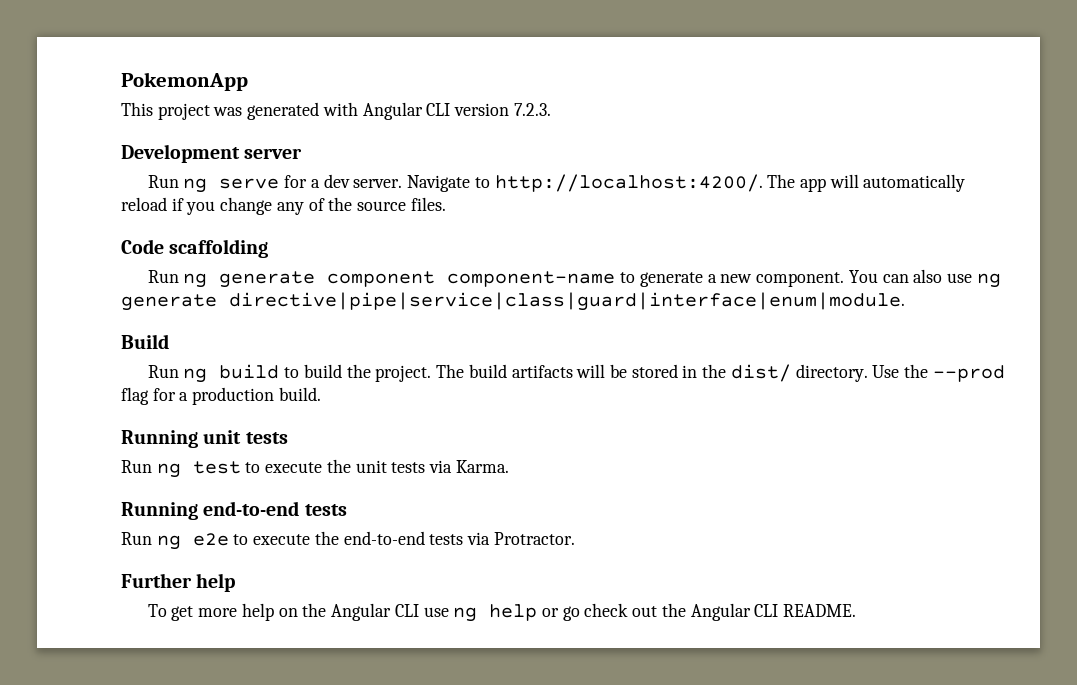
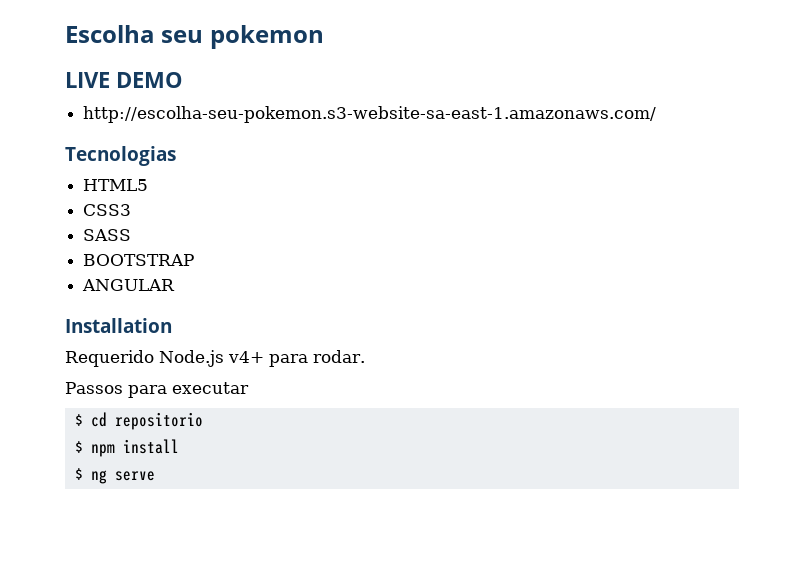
[121,72,248,91] [121,102,551,120] [121,144,303,163] [147,174,966,193] [121,197,446,215] [121,239,269,258] [147,269,1001,288] [121,292,905,311] [121,334,169,349] [147,364,1005,383] [121,387,321,405] [121,430,288,448] [121,459,509,478] [121,501,347,520] [121,531,575,550] [121,573,236,592] [147,603,857,622] PokemonApp // This project was generated with Angular CLI version 7.2.3. // Development server // Run ng serve for a dev server. Navigate to http://localhost:4200/. The app will automatically reload if you change any of the source files. // Code scaffolding // Run ng generate component component-name to generate a new component. You can also use ng generate directive|pipe|service|class|guard|interface|enum|module. // Build // Run ng build to build the project. The build artifacts will be stored in the dist/ directory. Use the --prod flag for a production build. // Running unit tests // Run ng test to execute the unit tests via Karma. // Running end-to-end tests // Run ng e2e to execute the end-to-end tests via Protractor. // Further help // To get more help on the Angular CLI use ng help or go check out the Angular CLI README. -> [65,25,324,49] [65,72,183,88] [83,106,657,123] [65,146,176,166] [83,179,149,191] [83,204,132,216] [83,229,132,241] [83,254,195,266] [82,279,176,291] [65,318,172,333] [65,350,365,367] [65,382,249,398] [74,412,203,430] [74,439,179,457] [74,468,155,484] Escolha seu pokemon // LIVE DEMO // http://escolha-seu-pokemon.s3-website-sa-east-1.amazonaws.com/ // Tecnologias // HTML5 // CSS3 // SASS // BOOTSTRAP // ANGULAR // Installation // Requerido Node.js v4+ para rodar. // Passos para executar // $ cd repositorio // $ npm install // $ ng serve

